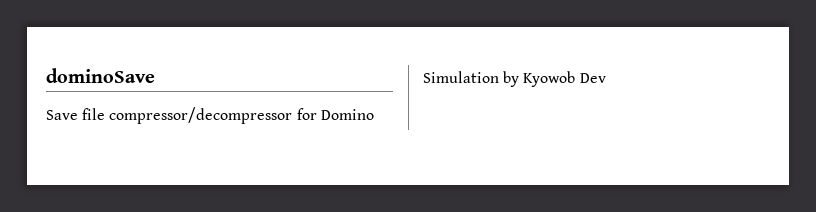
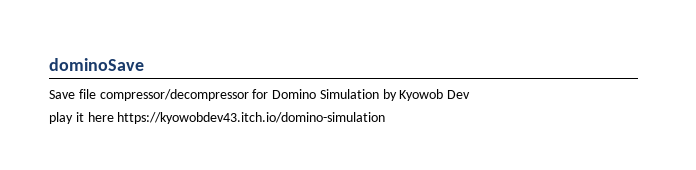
(606, 78) none -> [49,112,386,124] // play it here https://kyowobdev43.itch.io/domino-simulation

